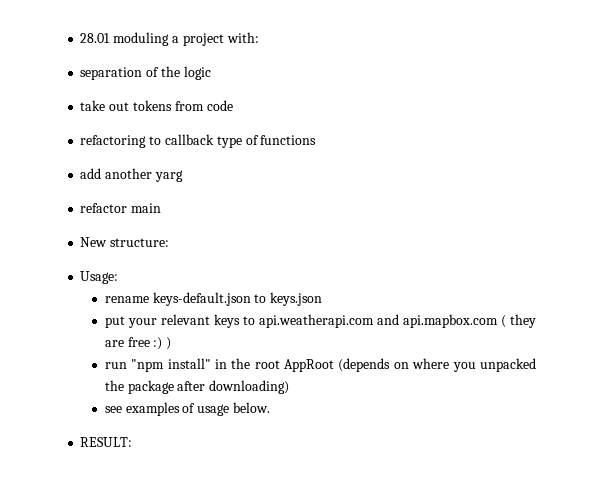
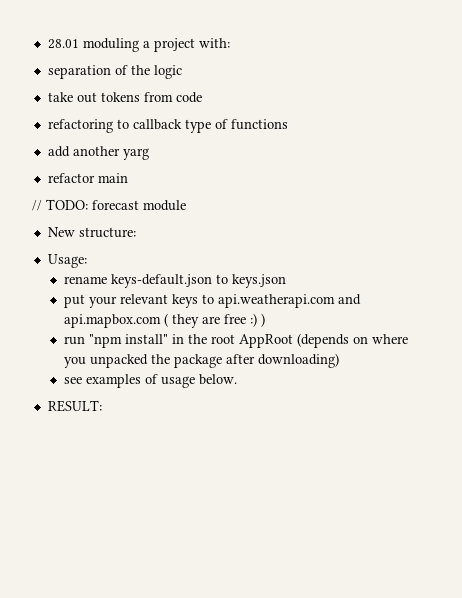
(162, 208) none -> [32,199,186,211] // // TODO: forecast module

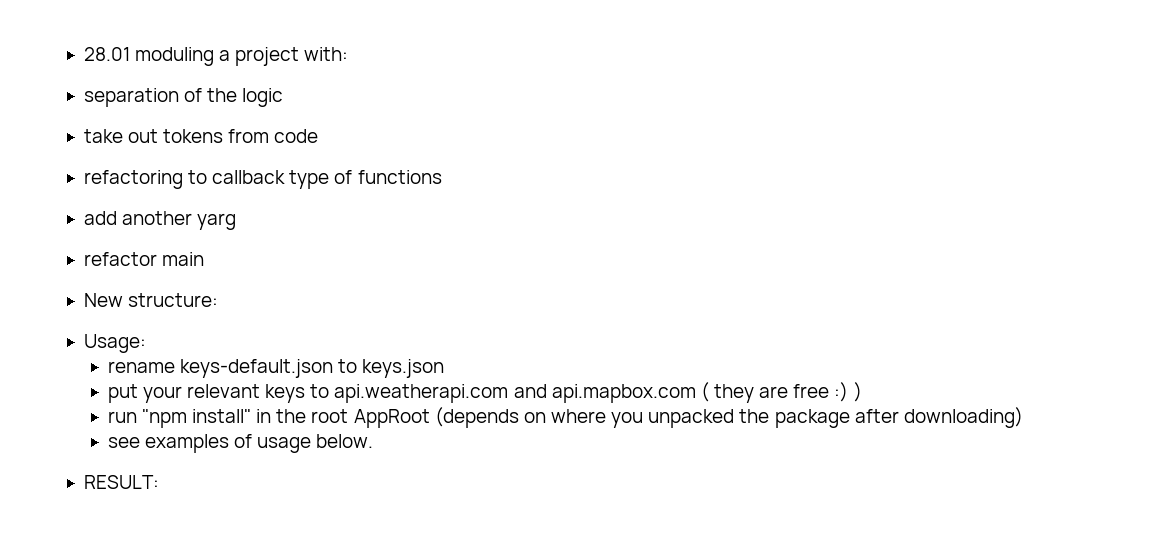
[32,199,186,211] // // TODO: forecast module -> (205, 259) none

